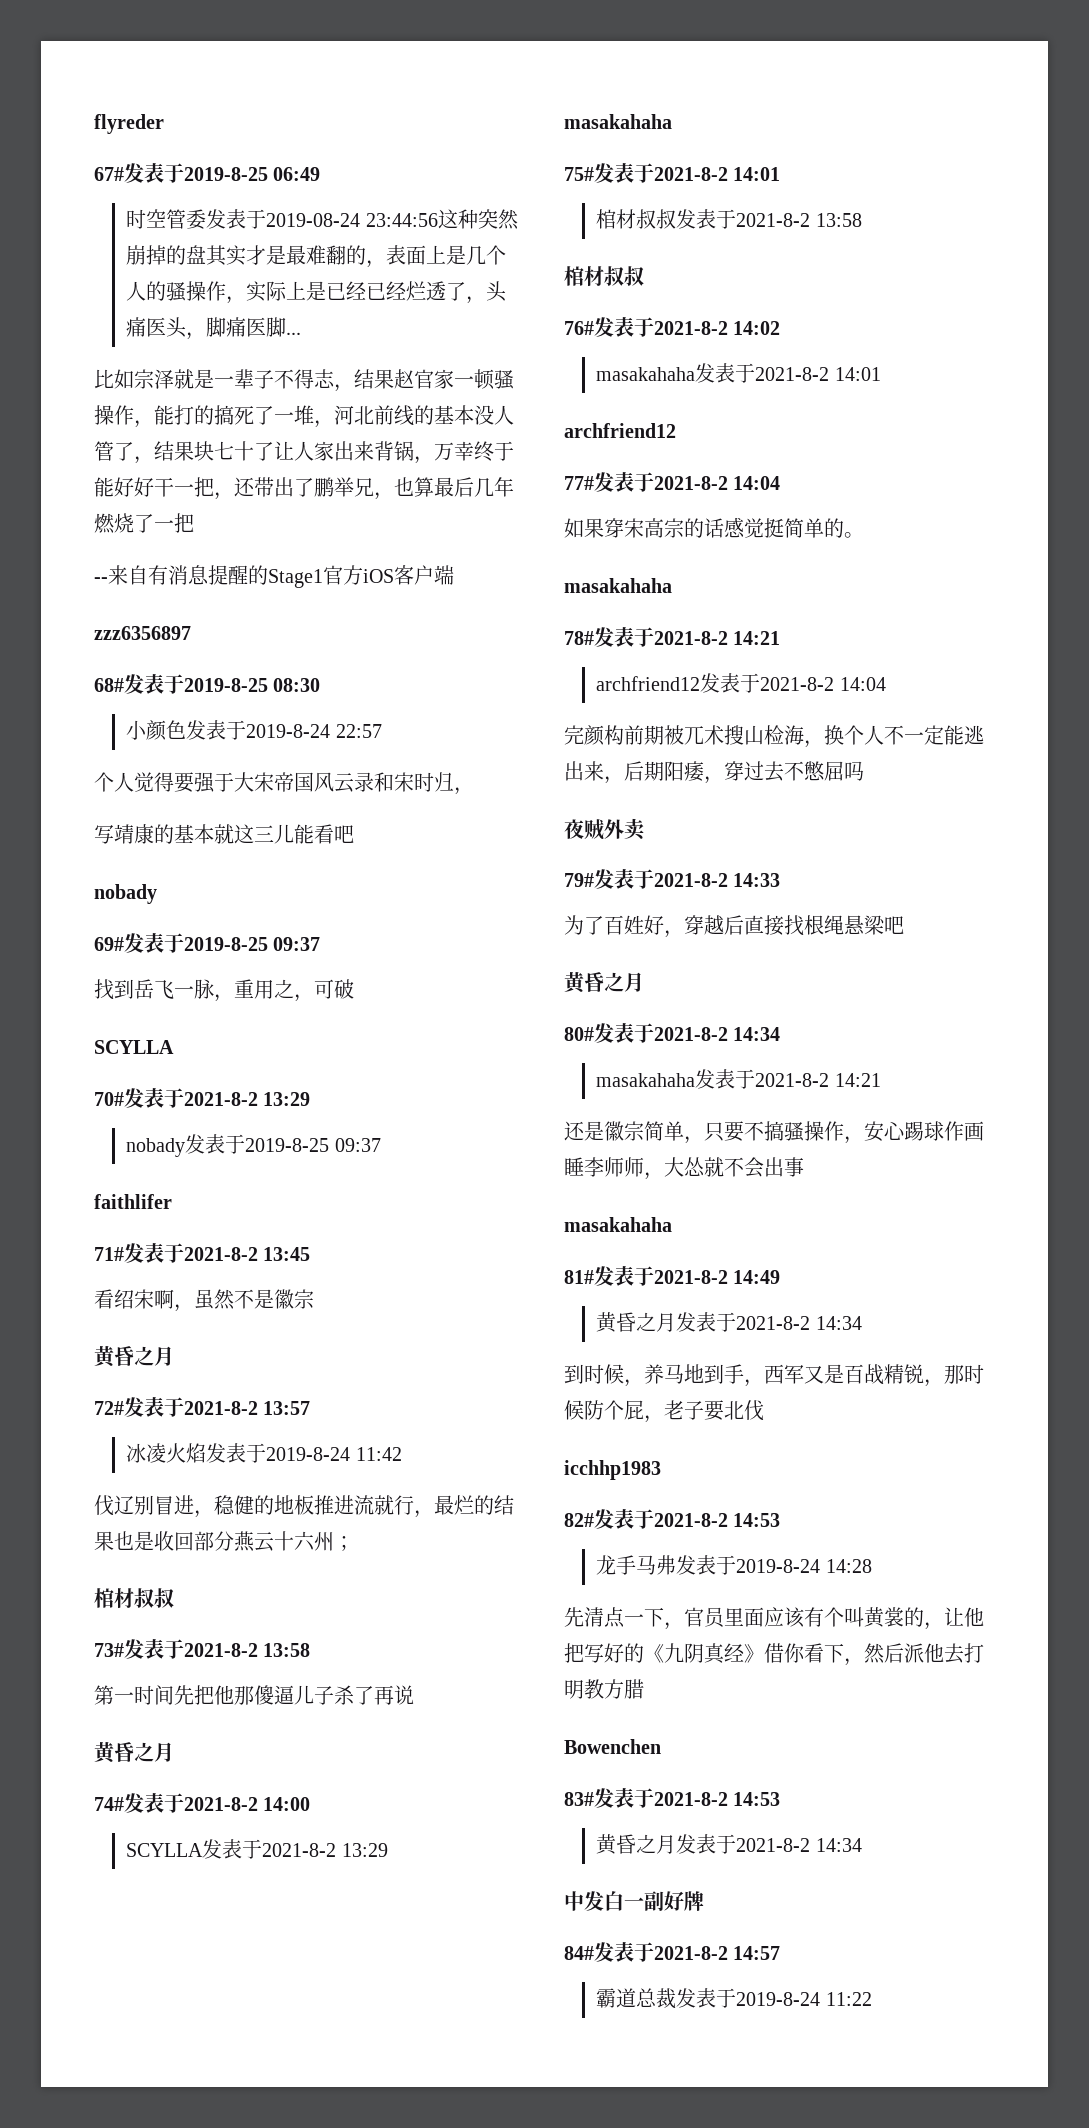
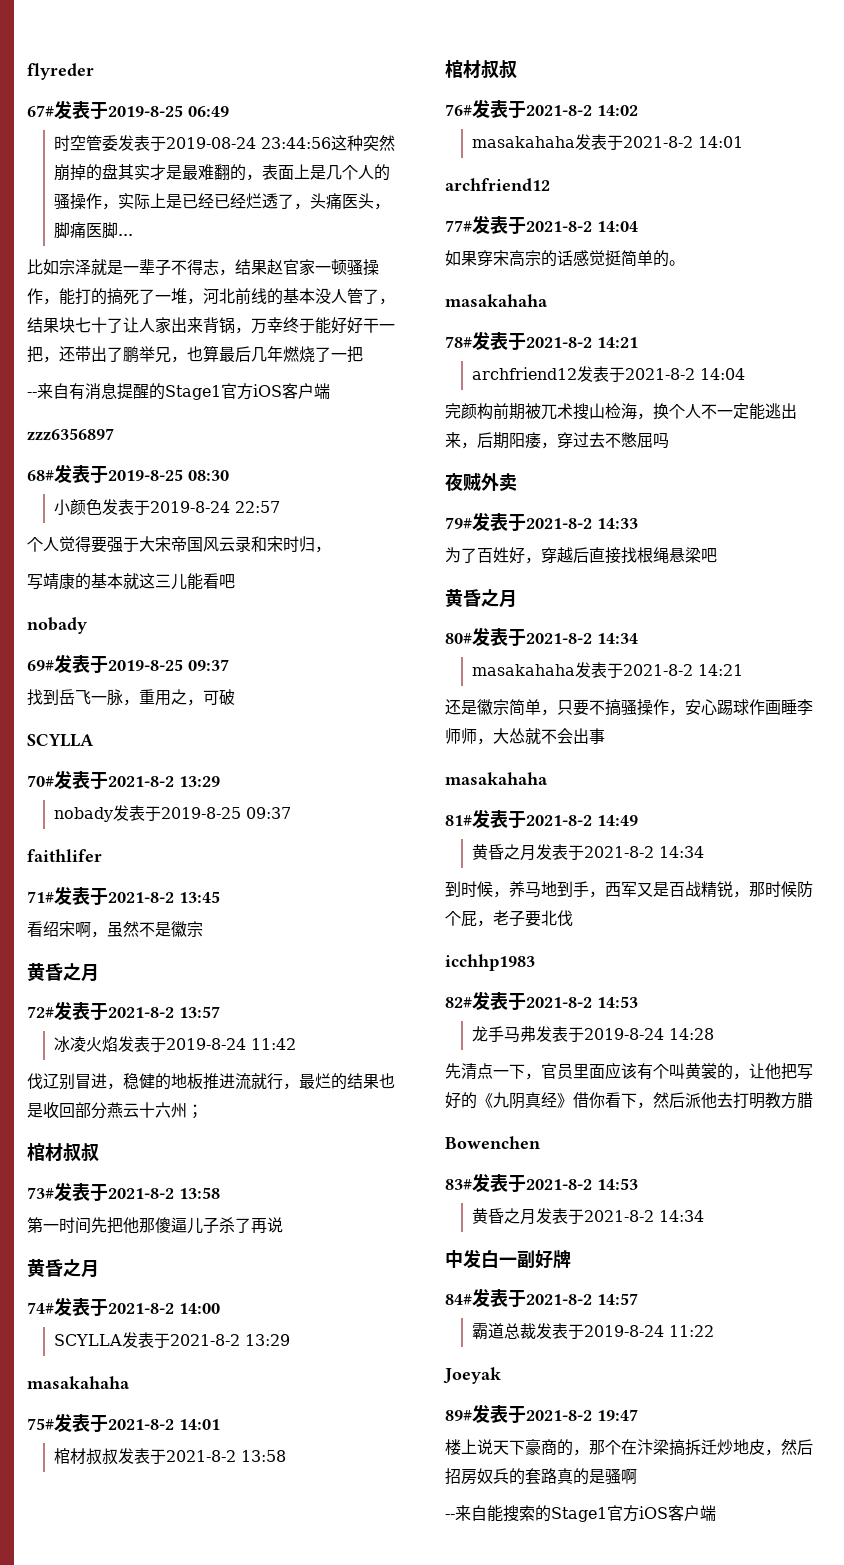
(872, 1999) none -> [443,1367,501,1384] [445,1404,638,1423] [445,1439,813,1456] [445,1468,637,1485] [445,1505,716,1522] // Joeyak // 89#发表于2021-8-2 19:47 // 楼上说天下豪商的，那个在汴梁搞拆迁炒地皮，然后招房奴兵的套路真的是骚啊 // --来自能搜索的Stage1官方iOS客户端

